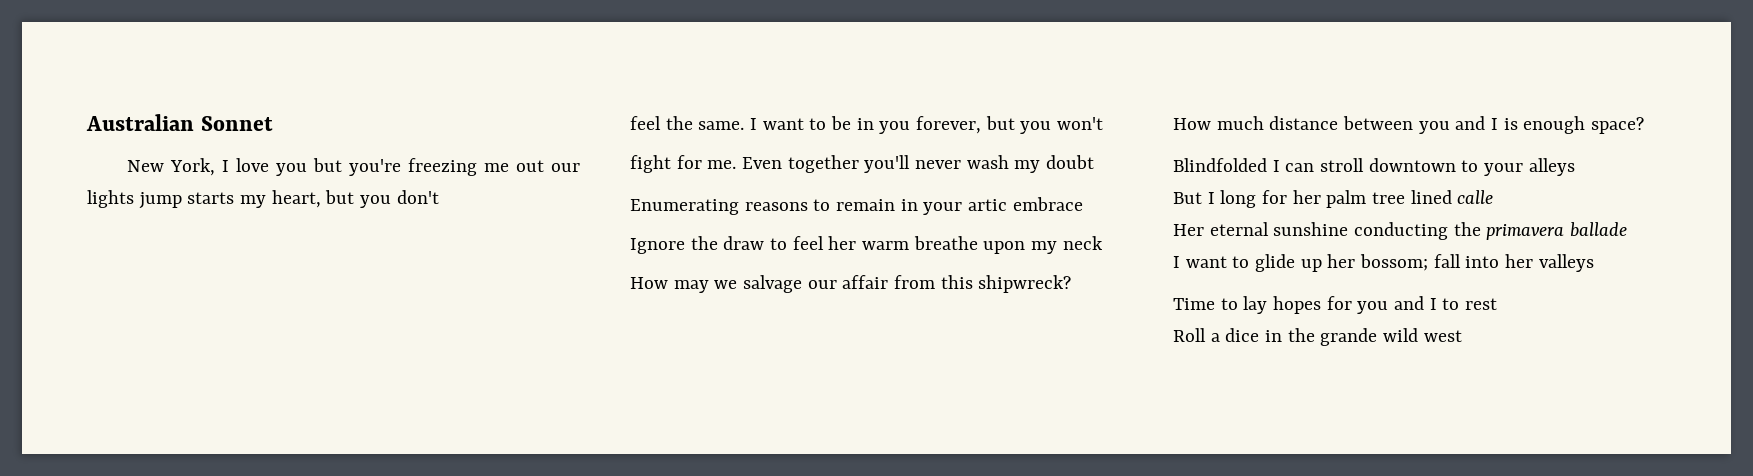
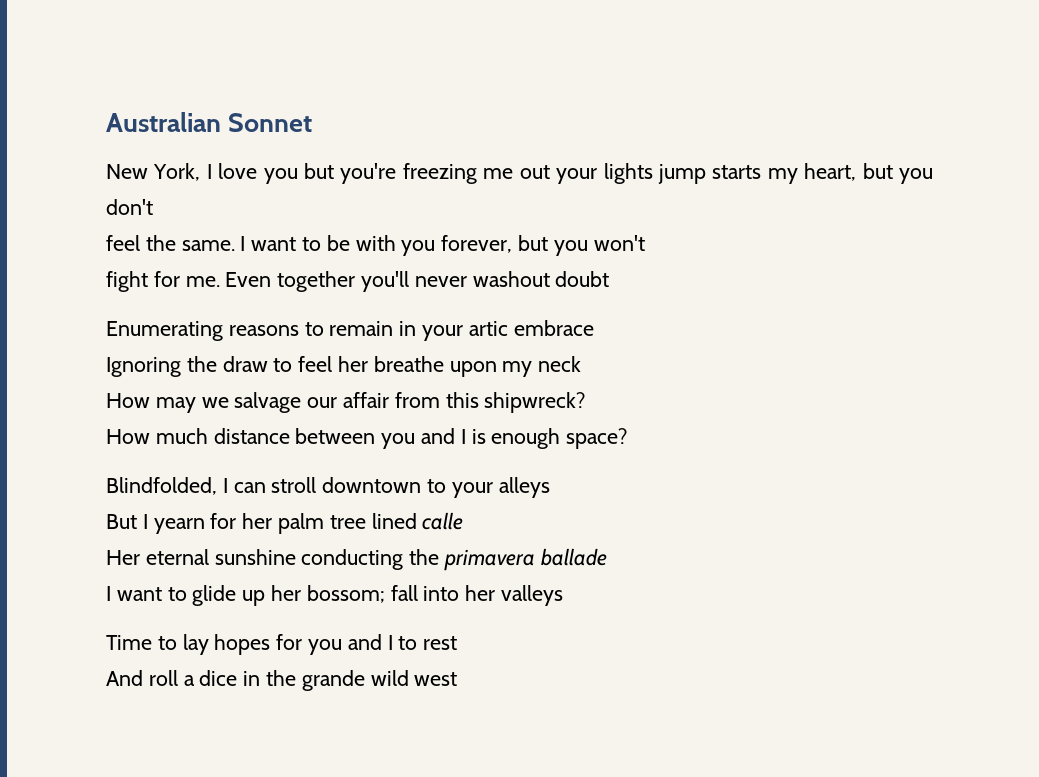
[551,163,580,172] our -> [556,168,598,184] your
[856,118,874,130] in -> [355,235,396,251] with
[966,155,1041,173] wash my -> [472,271,550,287] washout
[630,238,685,254] Ignore -> [106,357,181,377] Ignoring
[862,241,910,250] warm -> (369, 364) none
[1173,158,1267,172] Blindfolded -> [106,477,217,495] Blindfolded,
[1220,190,1257,208] long -> [153,518,205,534] yearn
[1173,328,1206,342] Roll -> [106,670,178,686] And roll

